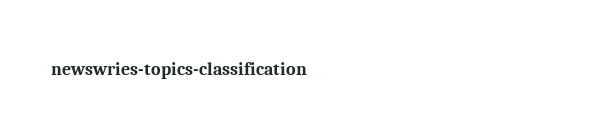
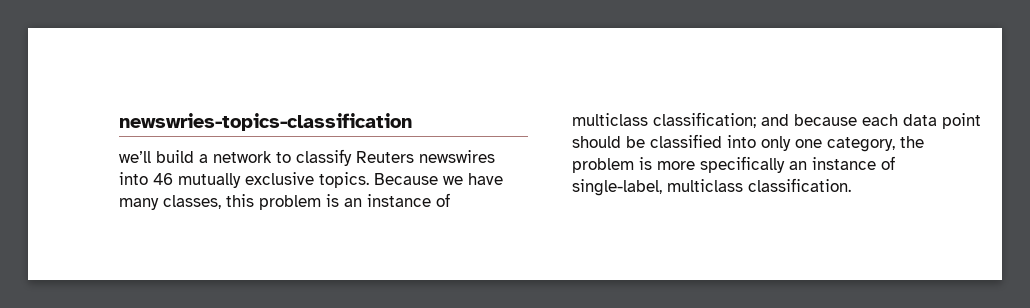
(307, 70) none -> [119,149,495,166] [119,172,503,188] [119,193,450,210] [572,112,981,129] [572,134,924,152] [572,156,895,173] [572,178,851,196] // we’ll build a network to classify Reuters newswires into 46 mutually exclusive topics. Because we have many classes, this problem is an instance of multiclass classification; and because each data point should be classified into only one category, the problem is more specifically an instance of single-label, multiclass classification.

